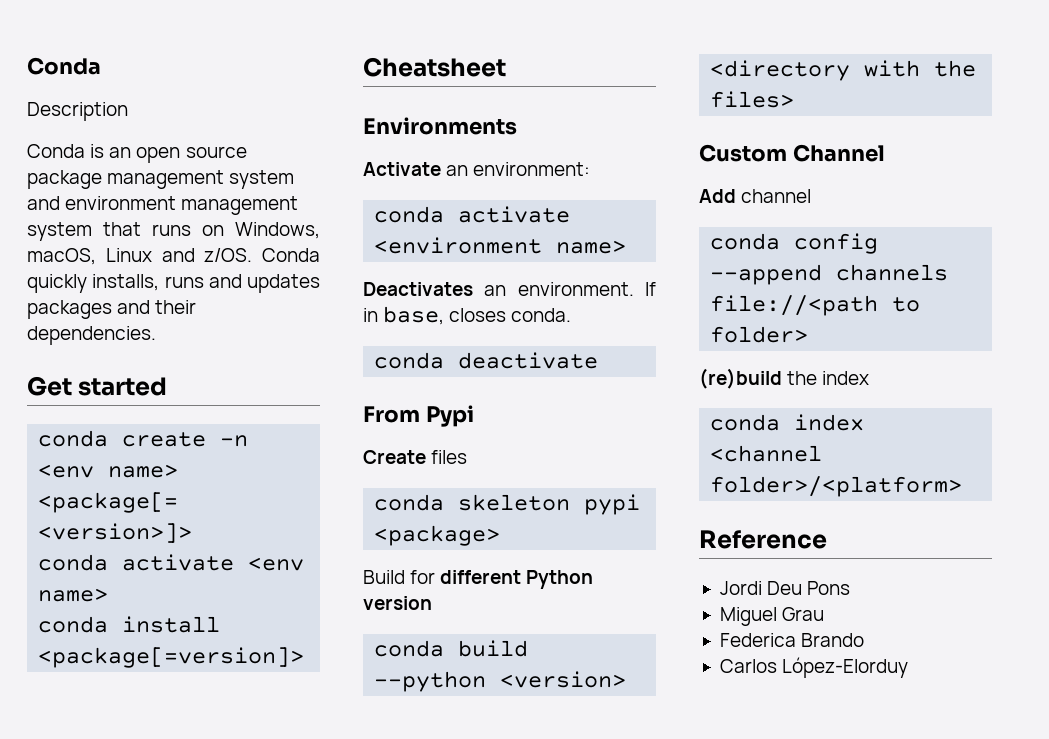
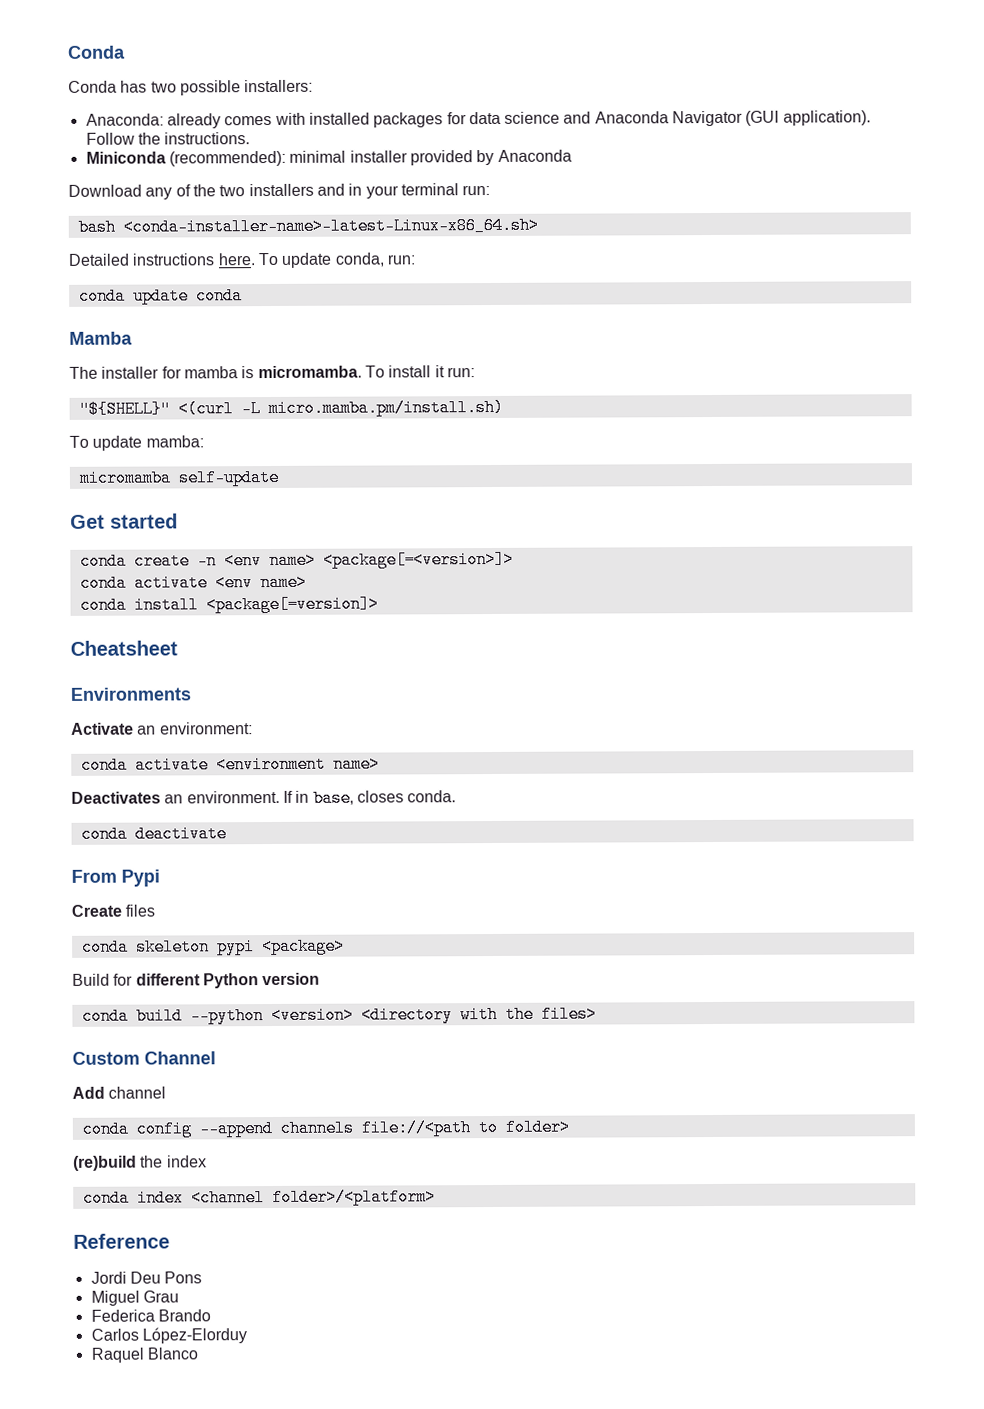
[27,102,128,121] [27,144,247,163] [27,170,295,189] [27,196,299,215] [27,222,320,241] [27,248,320,265] [27,274,320,293] [27,300,197,319] [27,326,156,345] Description // Conda is an open source package management system and environment management system that runs on Windows, macOS, Linux and z/OS. Conda quickly installs, runs and updates packages and their dependencies. -> [68,79,314,96] [85,110,871,129] [85,132,251,145] [85,149,572,167] [68,183,491,200] [77,216,539,236] [68,252,416,268] [78,287,243,305] [69,331,133,345] [69,365,475,379] [78,398,504,418] [69,435,204,451] [78,468,280,487] Conda has two possible installers: // Anaconda: already comes with installed packages for data science and Anaconda Navigator (GUI application). Follow the instructions. // Miniconda (recommended): minimal installer provided by Anaconda // Download any of the two installers and in your terminal run: // bash <conda-installer-name>-latest-Linux-x86_64.sh> // Detailed instructions here. To update conda, run: // conda update conda // Mamba // The installer for mamba is micromamba. To install it run: // "${SHELL}" <(curl -L micro.mamba.pm/install.sh) // To update mamba: // micromamba self-update
(909, 667) none -> [90,1347,198,1363] // Raquel Blanco

